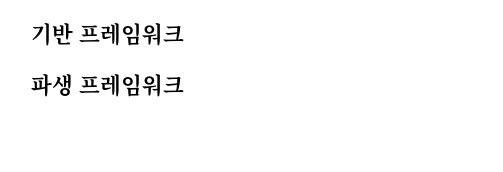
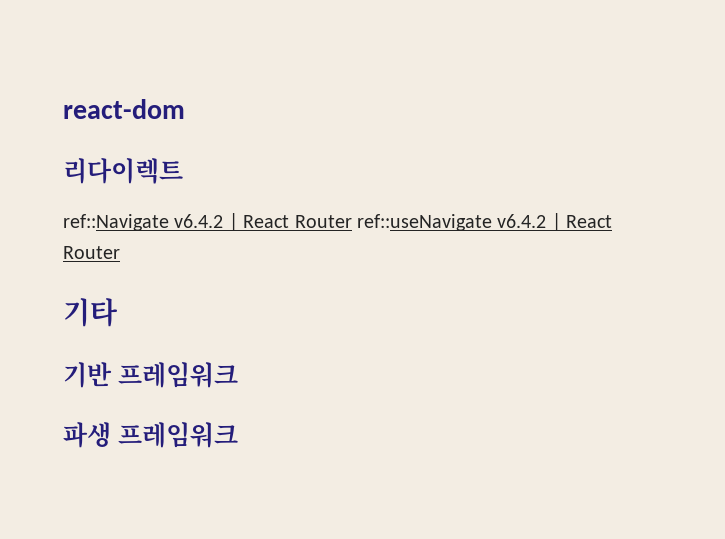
(31, 34) none -> [63,99,185,119] [63,158,183,184] [63,213,613,231] [63,246,120,259] [63,298,118,327] react-dom // 리다이렉트 // ref::Navigate v6.4.2 | React Router ref::useNavigate v6.4.2 | React Router // 기타 //

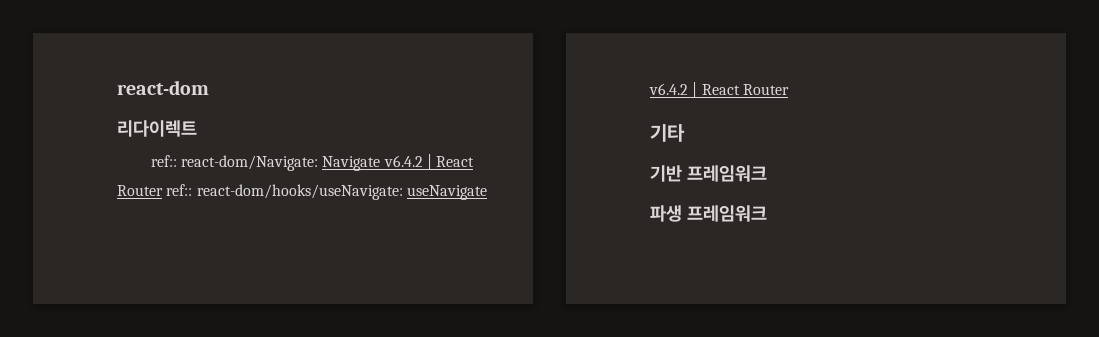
[63,213,492,231] ref::Navigate v6.4.2 | React Router ref::useNavigate -> [150,154,475,171] [117,184,487,200] ref:: react-dom/Navigate: Navigate v6.4.2 | React Router ref:: react-dom/hooks/useNavigate: useNavigate

